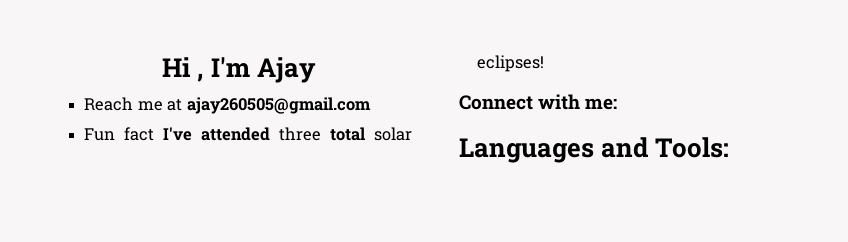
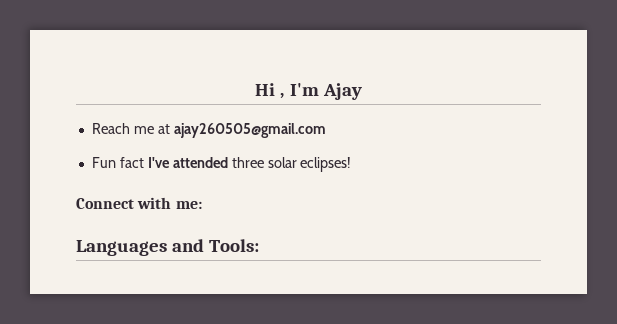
[330,127,366,141] total -> (264, 162) none

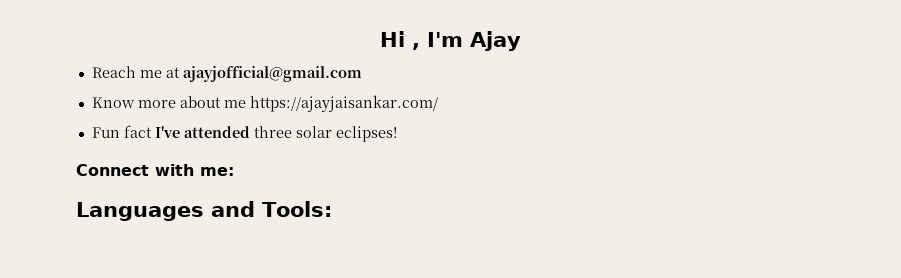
[173,123,326,138] ajay260505@gmail.com -> [182,66,362,82] [91,95,438,112] ajayjofficial@gmail.com // Know more about me https://ajayjaisankar.com/

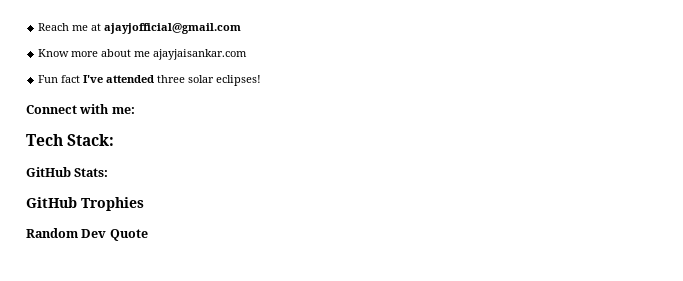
[380,31,522,51] Hi , I'm Ajay // -> (38, 27) none
[249,95,438,112] https://ajayjaisankar.com/ -> [153,49,248,60] ajayjaisankar.com
[76,201,332,221] Languages and Tools: -> [26,134,115,146] [26,167,109,177] [26,197,144,211] [26,228,148,241] Tech Stack: // GitHub Stats: // GitHub Trophies // Random Dev Quote

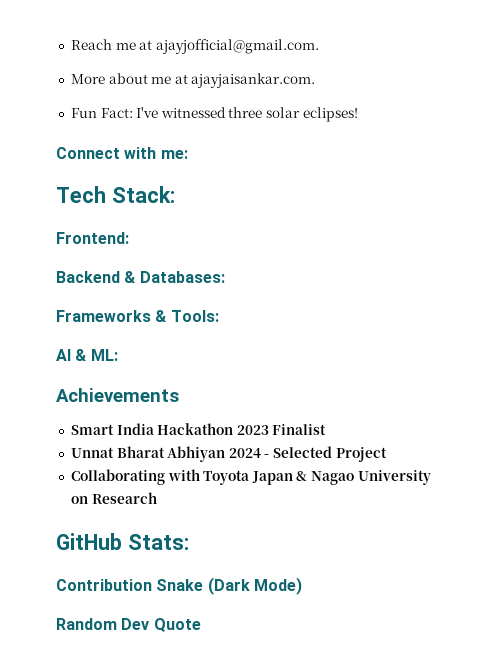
[104,23,242,34] [38,49,248,60] [38,75,155,83] ajayjofficial@gmail.com // Know more about me ajayjaisankar.com // Fun fact I've attended -> [155,39,319,54] [70,73,316,88] [70,107,226,118] ajayjofficial@gmail.com. // More about me at ajayjaisankar.com. // Fun Fact: I've witnessed
[26,167,109,177] [26,197,144,211] GitHub Stats: // GitHub Trophies -> [56,232,129,244] [56,271,225,283] [56,310,219,322] [56,349,118,361] [56,388,179,402] [70,423,327,435] [70,446,387,462] [70,469,431,485] [70,492,157,504] [56,533,189,550] [56,577,302,595] Frontend: // Backend & Databases: // Frameworks & Tools: // AI & ML: // Achievements // Smart India Hackathon 2023 Finalist // Unnat Bharat Abhiyan 2024 - Selected Project // Collaborating with Toyota Japan & Nagao University on Research // GitHub Stats: // Contribution Snake (Dark Mode)

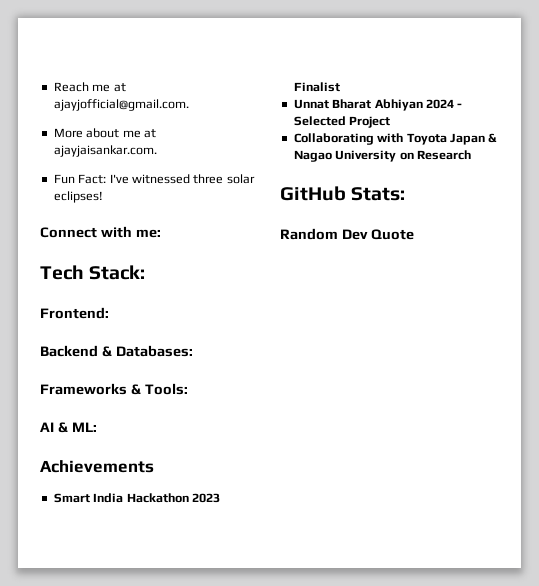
[56,577,302,595] // Contribution Snake (Dark Mode) -> (406, 194) none

